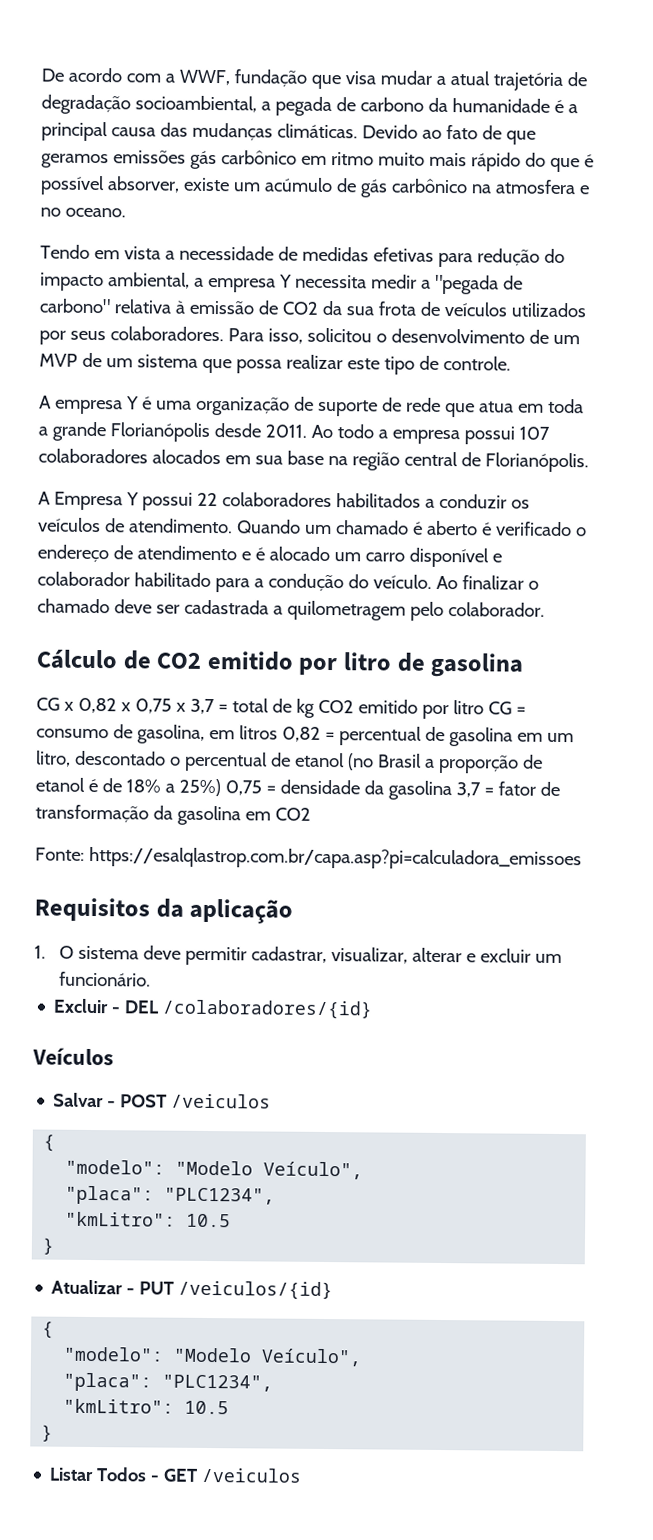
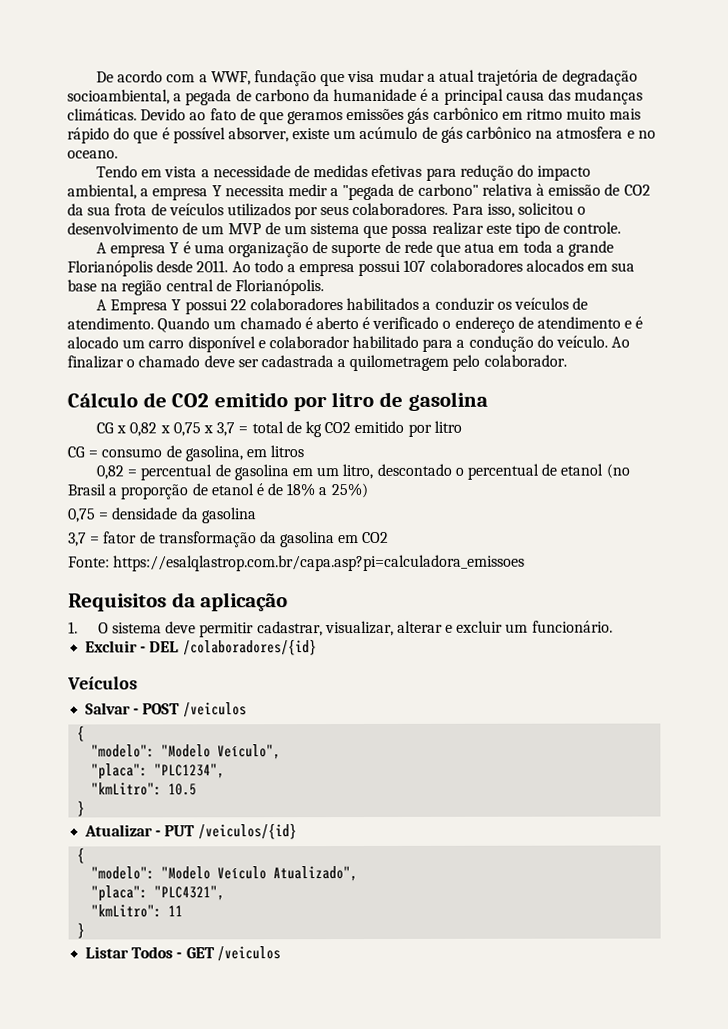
(484, 707) none -> (462, 426) //
(278, 732) none -> (305, 451) //
(221, 787) none -> (368, 490) //
(452, 790) none -> (257, 515) //
[261,1348,363,1367] [63,1372,274,1392] [63,1398,230,1415] Veículo", // "placa": "PLC1234", // "kmLitro": 10.5 -> [217,866,359,882] [91,885,226,902] [91,904,184,918] Veículo Atualizado", // "placa": "PLC4321", // "kmLitro": 11

